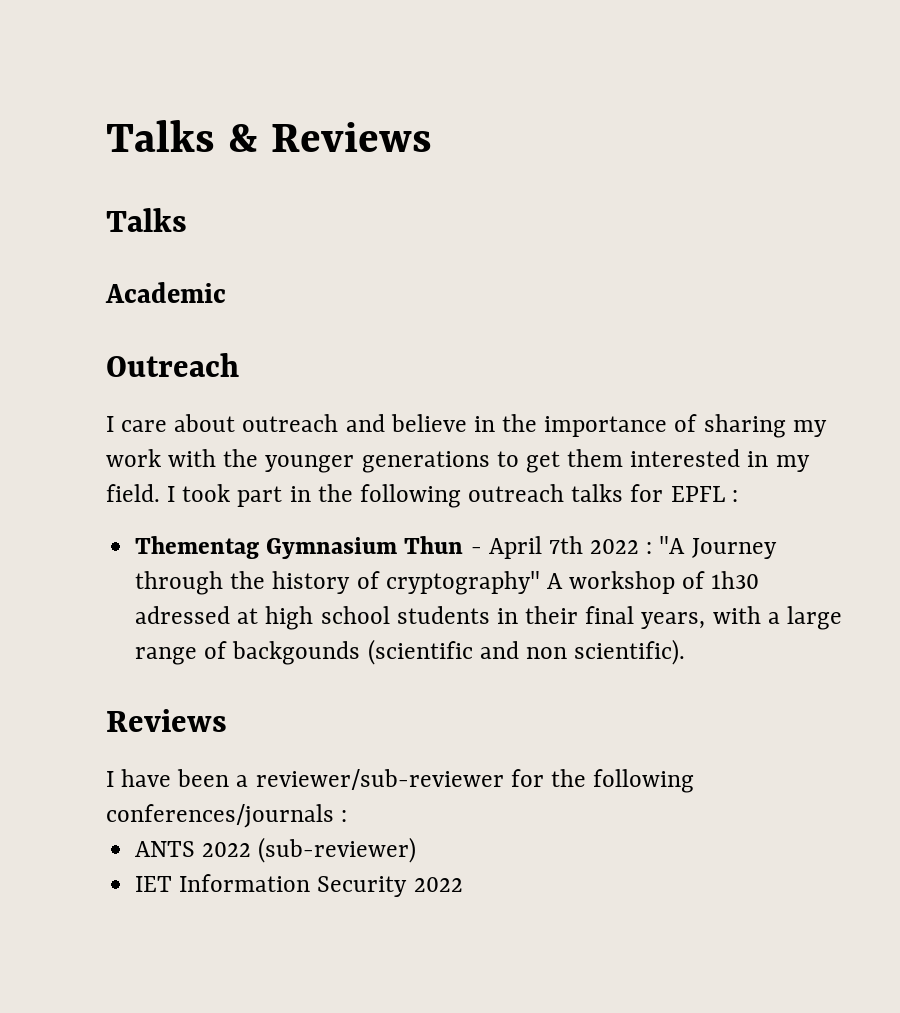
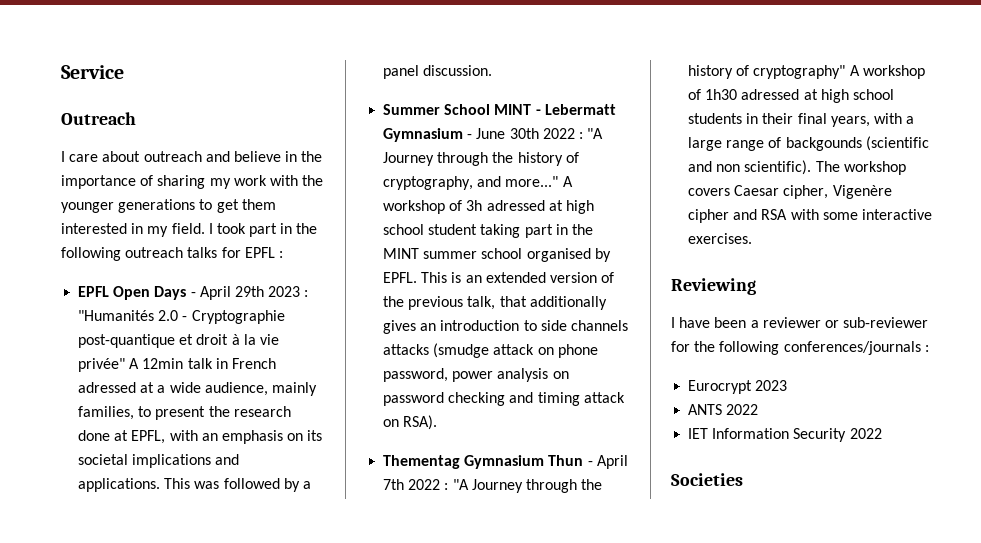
[106,120,432,152] [106,208,187,232] [105,282,226,303] Talks & Reviews // Talks // Academic -> [61,65,124,79] Service
(738, 496) none -> [78,286,309,300] [78,310,285,324] [78,334,279,348] [78,358,276,372] [78,382,317,396] [78,406,291,420] [78,430,323,444] [78,454,240,468] [78,478,311,492] [383,65,493,79] [383,104,616,115] [383,128,604,142] [383,152,579,166] [383,176,573,190] [383,200,594,214] [383,224,593,238] [383,248,611,262] [383,272,615,283] [383,296,607,310] [383,320,628,334] [383,343,598,358] [383,368,569,382] [383,392,625,406] [383,415,438,430] // EPFL Open Days - April 29th 2023 : "Humanités 2.0 - Cryptographie post-quantique et droit à la vie privée" A 12min talk in French adressed at a wide audience, mainly families, to present the research done at EPFL, with an emphasis on its societal implications and applications. This was followed by a panel discussion. // Summer School MINT - Lebermatt Gymnasium - June 30th 2022 : "A Journey through the history of cryptography, and more..." A workshop of 3h adressed at high school student taking part in the MINT summer school organised by EPFL. This is an extended version of the previous talk, that additionally gives an introduction to side channels attacks (smudge attack on phone password, power analysis on password checking and timing attack on RSA).
[106,709,227,732] // Reviews -> [815,161,906,175] [688,185,892,199] [688,209,932,223] [688,233,753,244] [671,278,756,295] The workshop covers Caesar cipher, Vigenère cipher and RSA with some interactive exercises. // Reviewing
[255,769,504,790] reviewer/sub-reviewer -> [762,317,929,328] reviewer or sub-reviewer
(348, 816) none -> [688,380,788,394] // Eurocrypt 2023
[258,837,417,863] (sub-reviewer) -> (759, 409) none
(463, 884) none -> [671,473,743,486] // Societies

